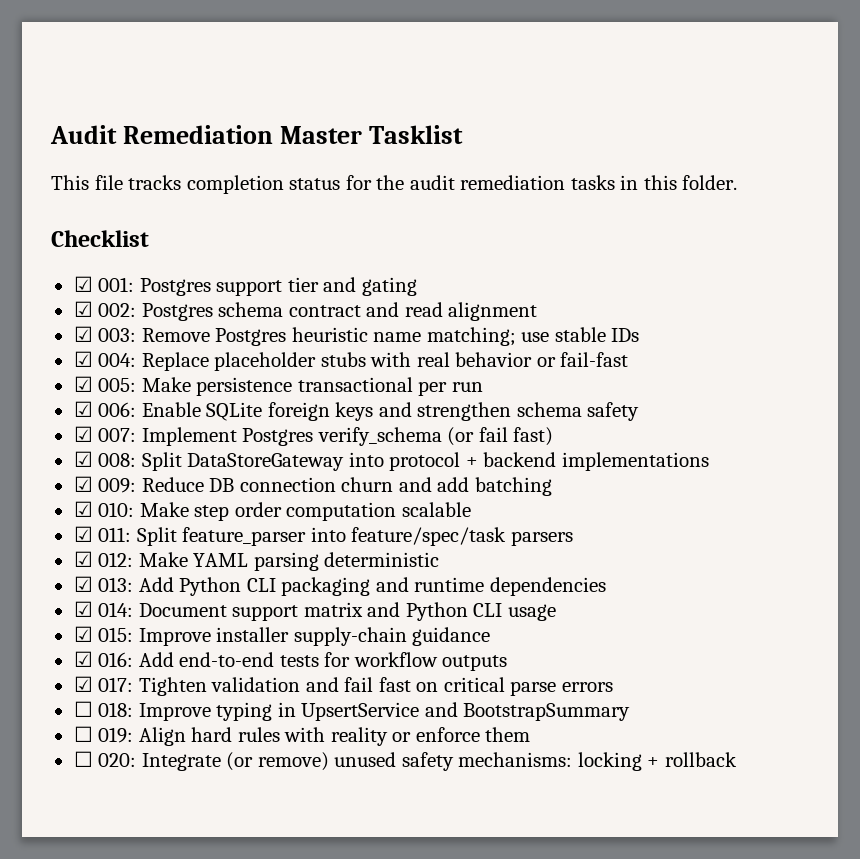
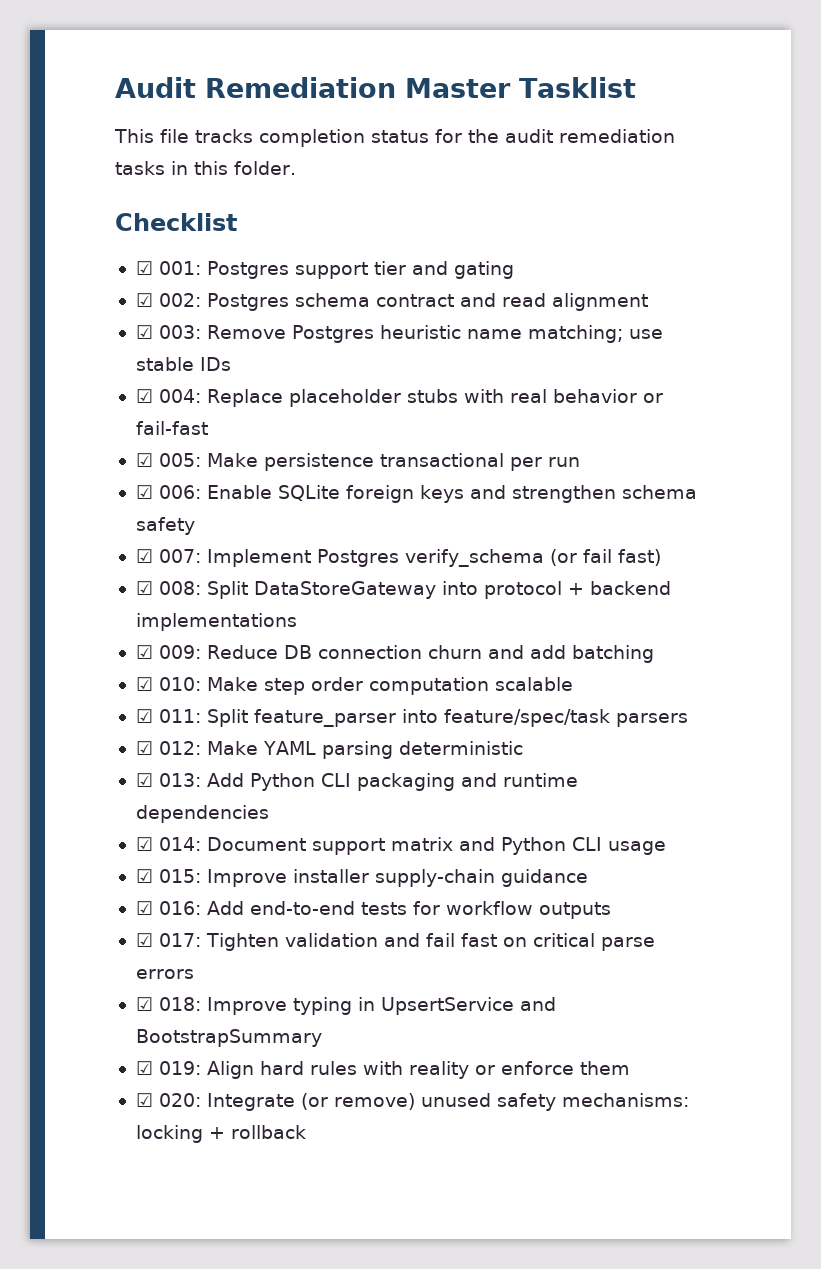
[73,701,93,717] ☐ -> [135,997,153,1011] ☑
[73,726,93,742] ☐ -> [135,1061,153,1075] ☑
[73,751,93,767] ☐ -> [135,1093,153,1107] ☑

